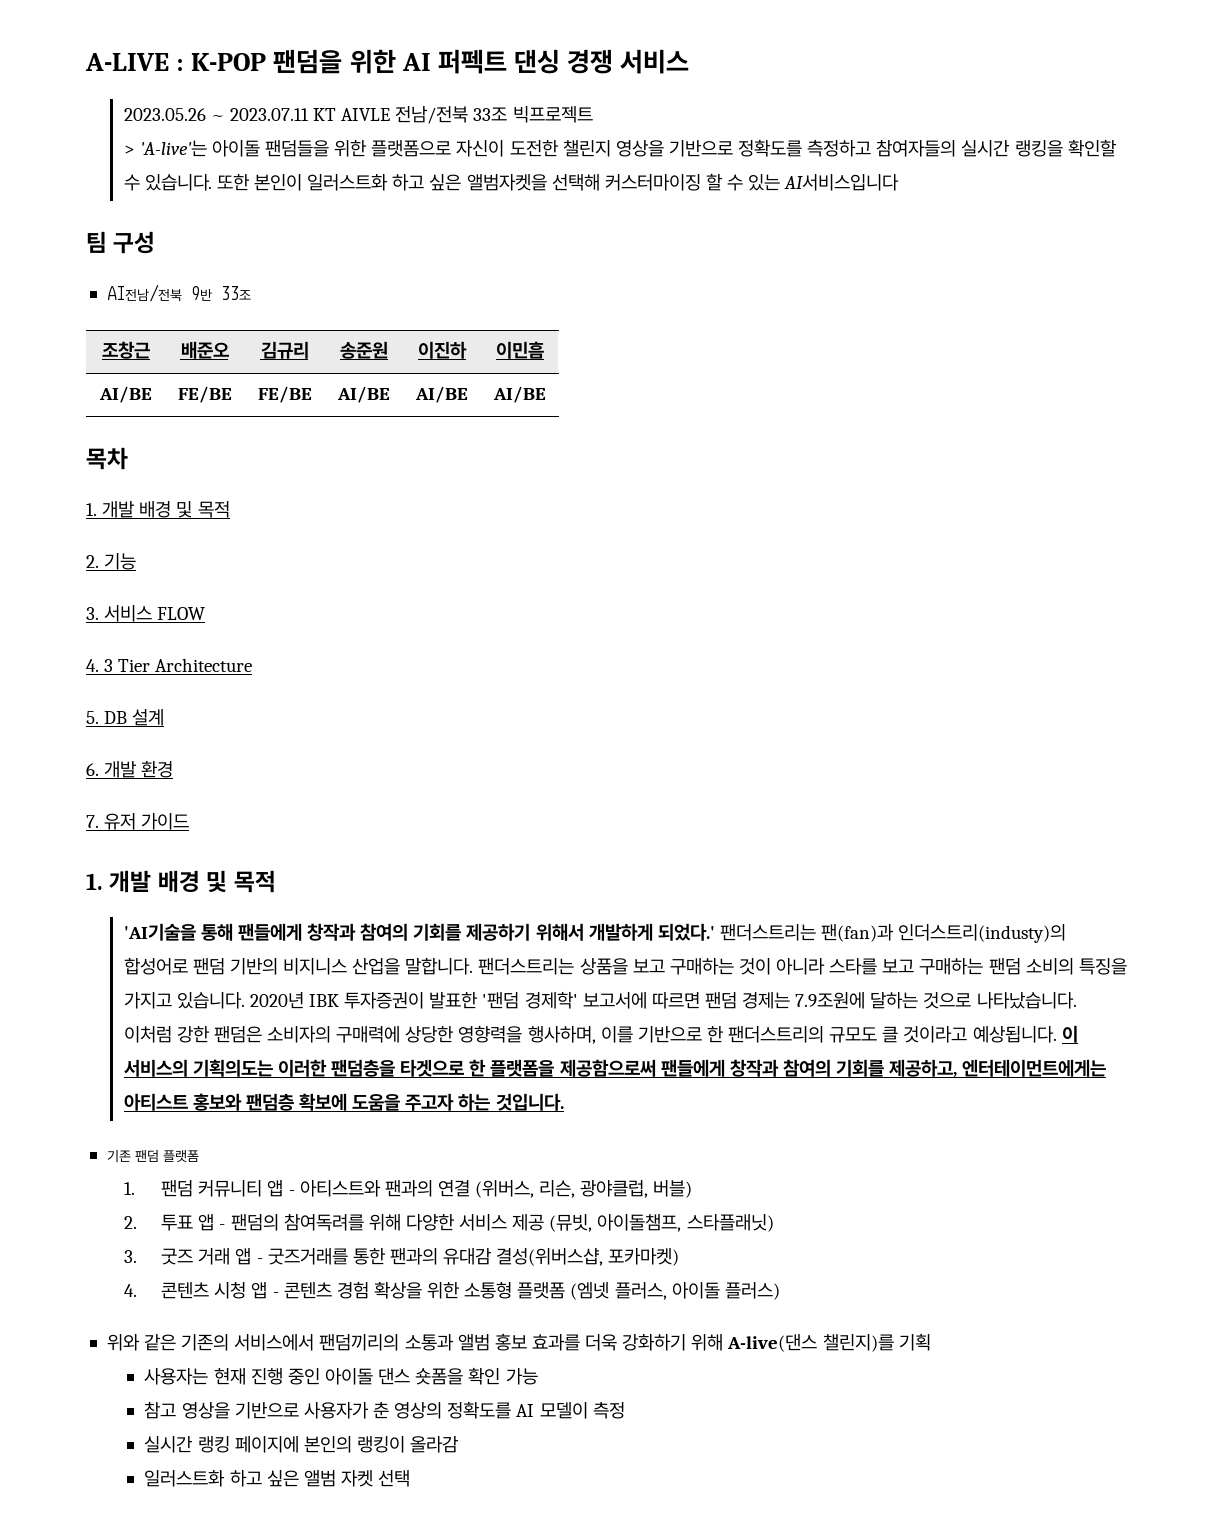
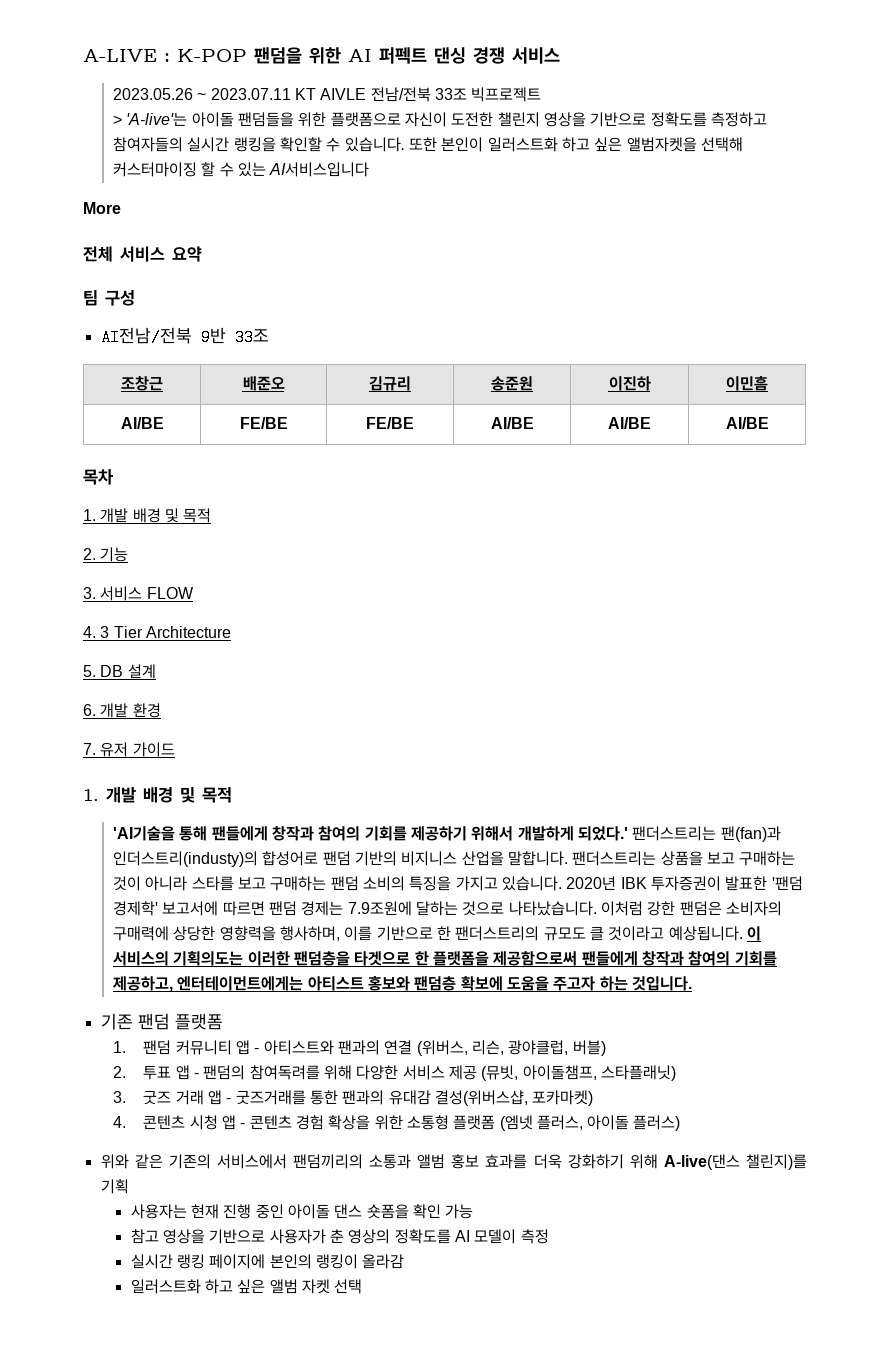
(900, 182) none -> [83,202,121,214] [83,246,202,262] // More // 전체 서비스 요약

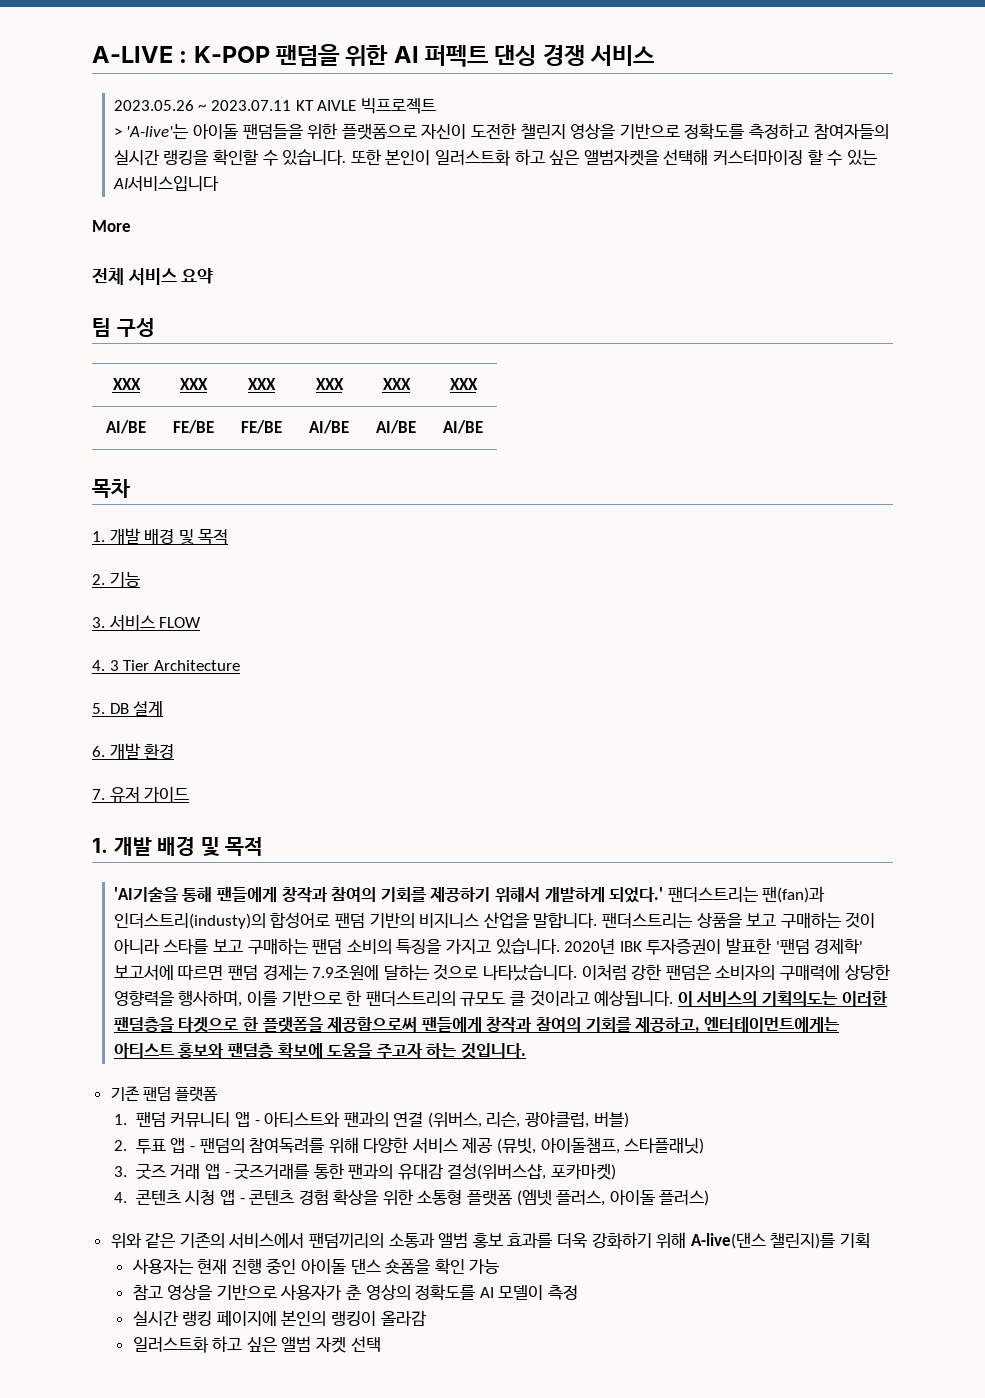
[370,87,468,102] 전남/전북 33조 -> (357, 105) none
[100,327,269,346] [121,376,163,391] [242,376,285,391] [369,376,411,391] [491,376,533,391] [608,376,651,391] [726,376,768,391] // AI전남/전북 9반 33조 // 조창근 | 배준오 | 김규리 | 송준원 | 이진하 | 이민흠 -> [112,378,141,390] [180,378,208,390] [248,378,276,390] [315,378,344,390] [382,378,411,390] [449,378,478,390] // XXX | XXX | XXX | XXX | XXX | XXX

